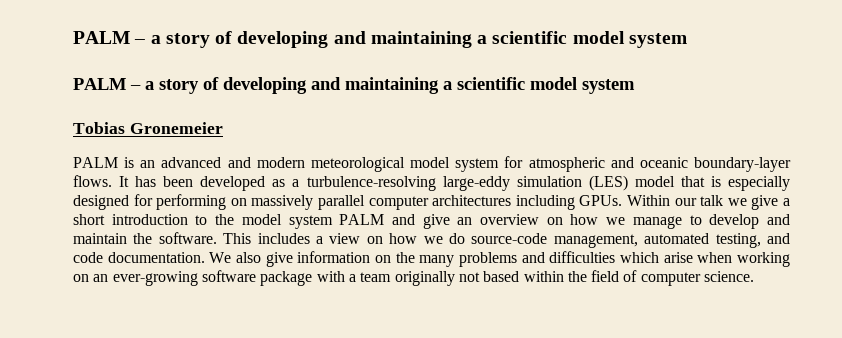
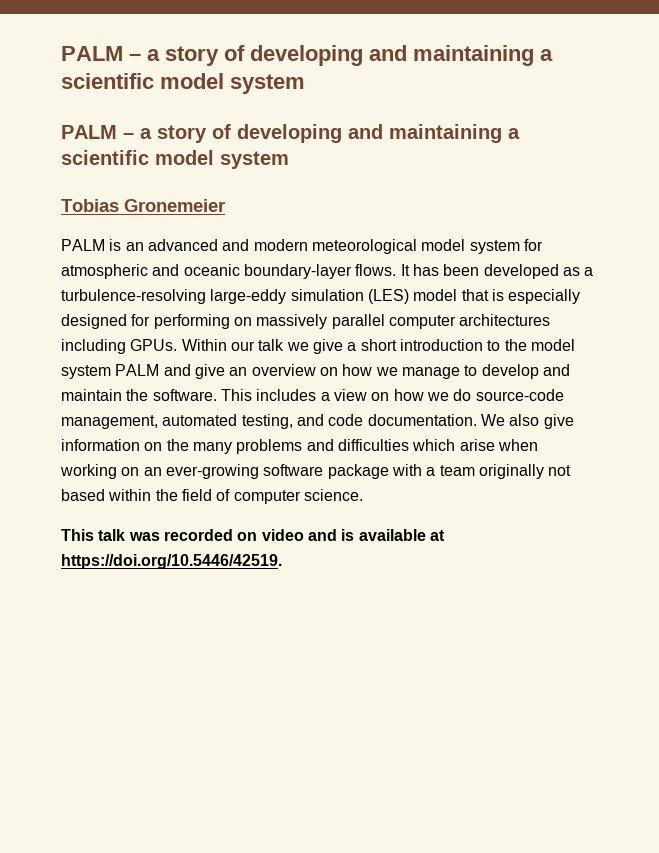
(755, 276) none -> [61,529,445,541] [61,554,282,569] // This talk was recorded on video and is available at https://doi.org/10.5446/42519.

